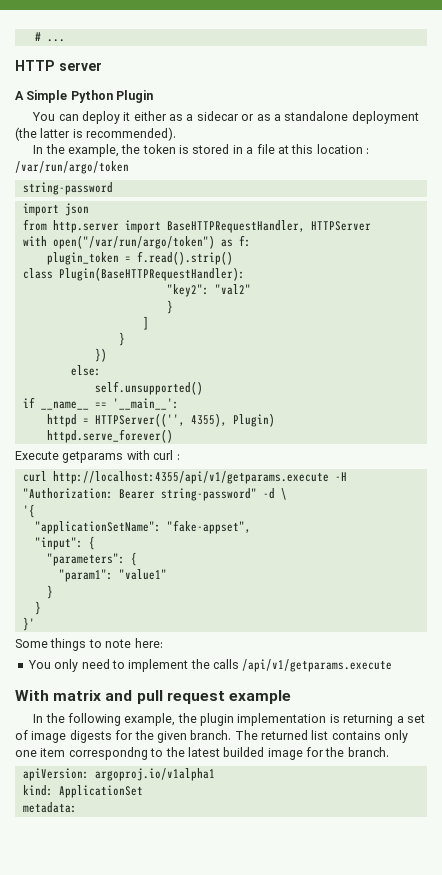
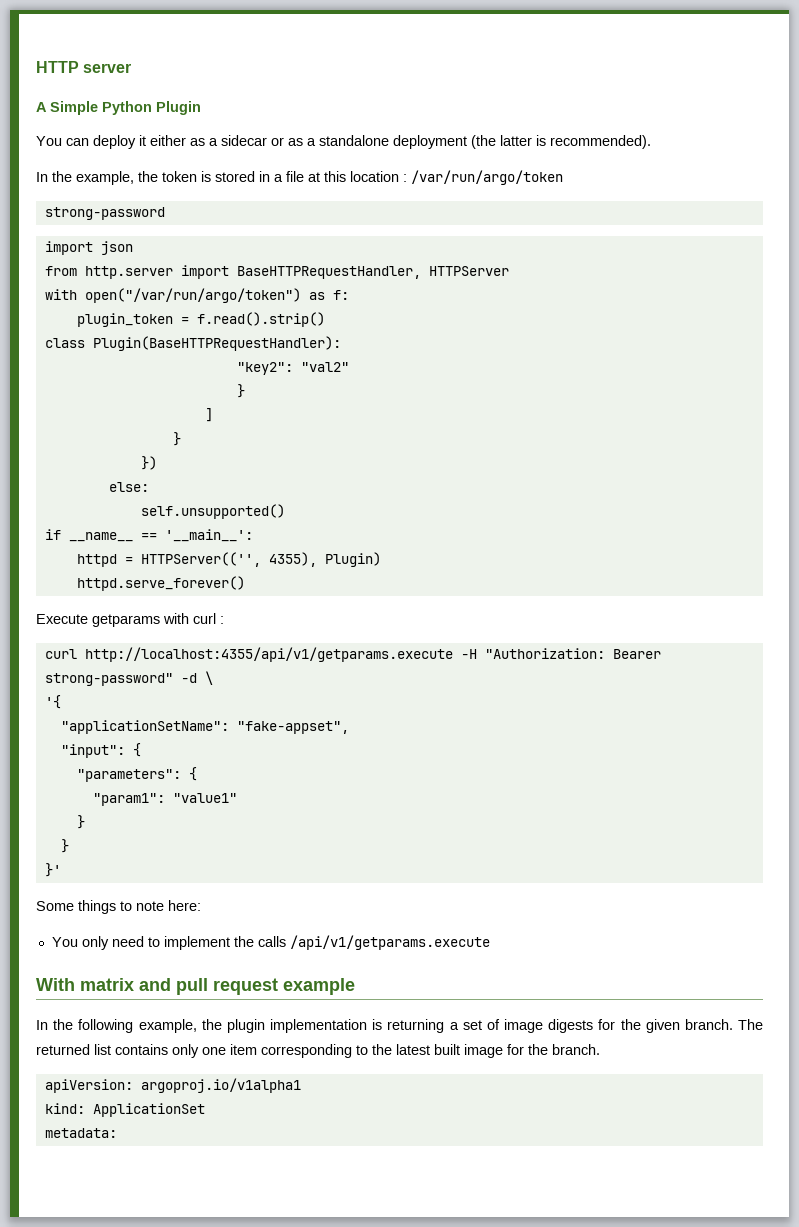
[34,32,65,42] # ... // -> (36, 67) none
[22,182,113,195] string-password -> [44,207,165,220] strong-password
[160,488,257,501] string-password" -> [44,673,173,686] strong-password"
[68,747,148,760] correspondng -> [261,1044,352,1058] corresponding
[223,747,265,757] builded -> [434,1044,460,1055] built

